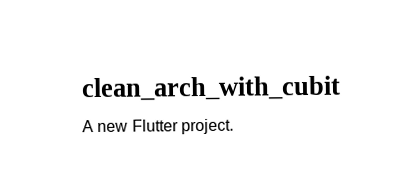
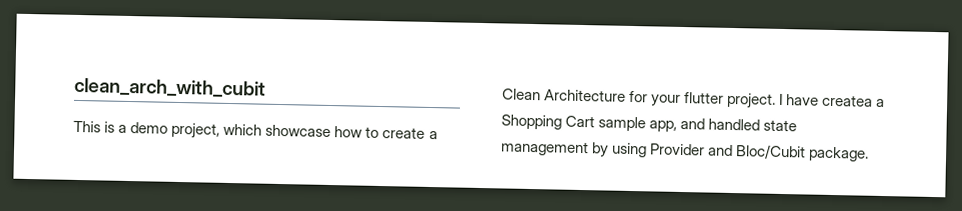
[82,118,234,135] A new Flutter project. -> [73,120,438,140] [502,88,886,109] [501,114,798,132] [501,140,870,162] This is a demo project, which showcase how to create a Clean Architecture for your flutter project. I have createa a Shopping Cart sample app, and handled state management by using Provider and Bloc/Cubit package.

